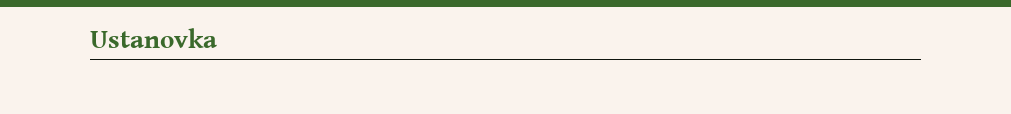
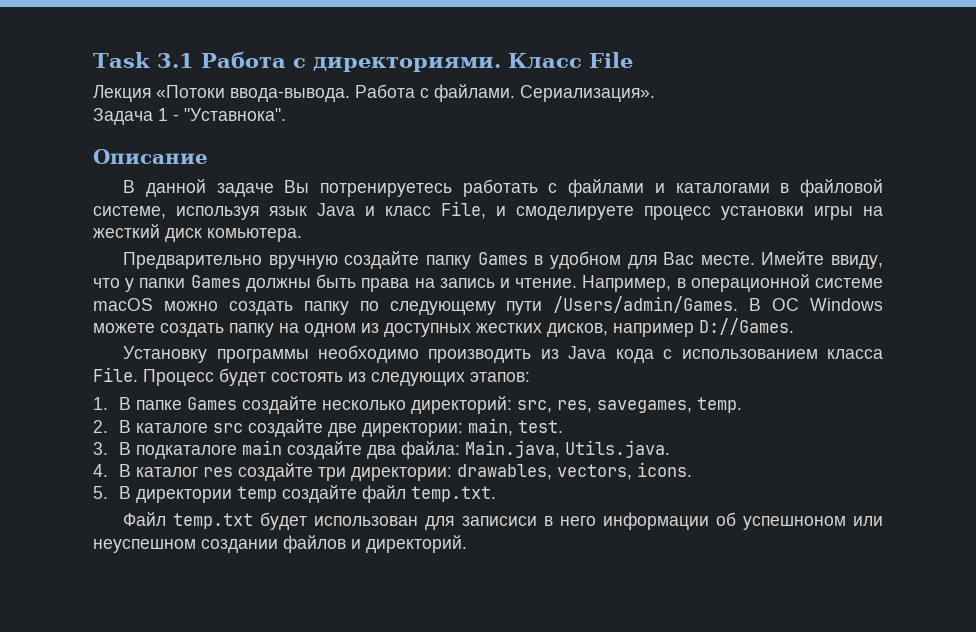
[90,28,217,48] Ustanovka -> [93,51,633,72] [93,84,655,102] [93,108,286,125] [93,149,208,164] [123,179,884,197] [93,201,883,220] [93,224,302,242] [123,251,884,269] [93,274,883,292] [93,296,883,315] [93,318,794,337] [123,345,884,363] [93,367,530,386] [93,396,742,414] [93,418,563,437] [93,440,670,459] [93,462,692,481] [93,485,496,503] [123,512,884,530] [93,535,467,553] Task 3.1 Работа с директориями. Класс File // Лекция «Потоки ввода-вывода. Работа с файлами. Сериализация». // Задача 1 - "Уставнока". // Описание // В данной задаче Вы потренируетесь работать с файлами и каталогами в файловой системе, используя язык Java и класс File, и смоделируете процесс установки игры на жесткий диск комьютера. // Предварительно вручную создайте папку Games в удобном для Вас месте. Имейте ввиду, что у папки Games должны быть права на запись и чтение. Например, в операционной системе macOS можно создать папку по следующему пути /Users/admin/Games. В ОС Windows можете создать папку на одном из доступных жестких дисков, например D://Games. // Установку программы необходимо производить из Java кода с использованием класса File. Процесс будет состоять из следующих этапов: // 1. В папке Games создайте несколько директорий: src, res, savegames, temp. // 2. В каталоге src создайте две директории: main, test. // 3. В подкаталоге main создайте два файла: Main.java, Utils.java. // 4. В каталог res создайте три директории: drawables, vectors, icons. // 5. В директории temp создайте файл temp.txt. // Файл temp.txt будет использован для записиси в него информации об успешноном или неуспешном создании файлов и директорий.

